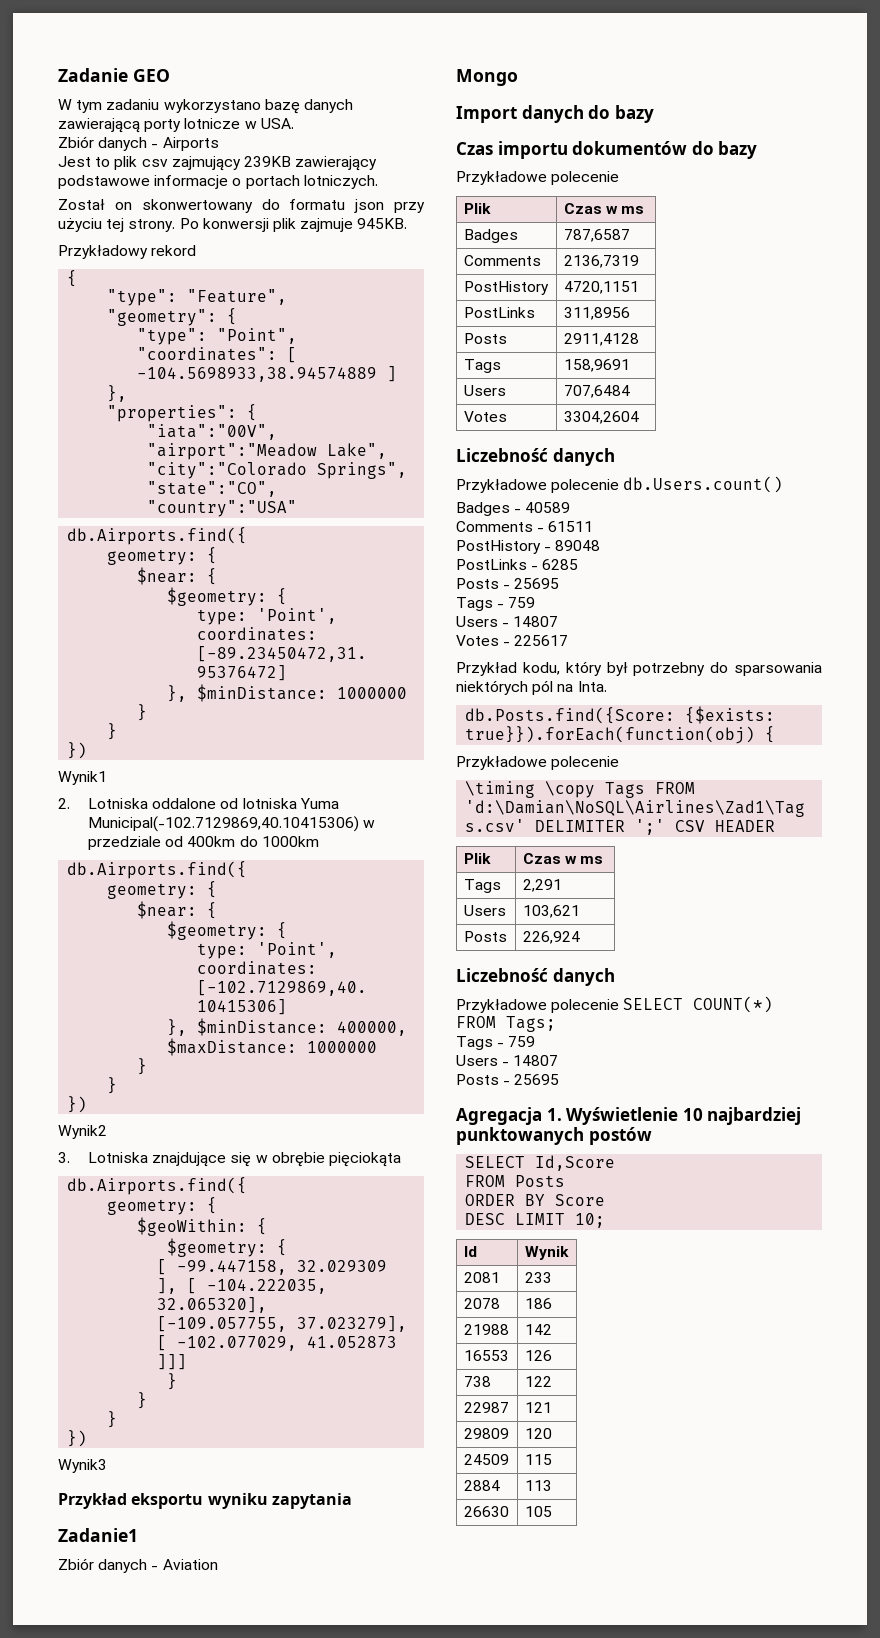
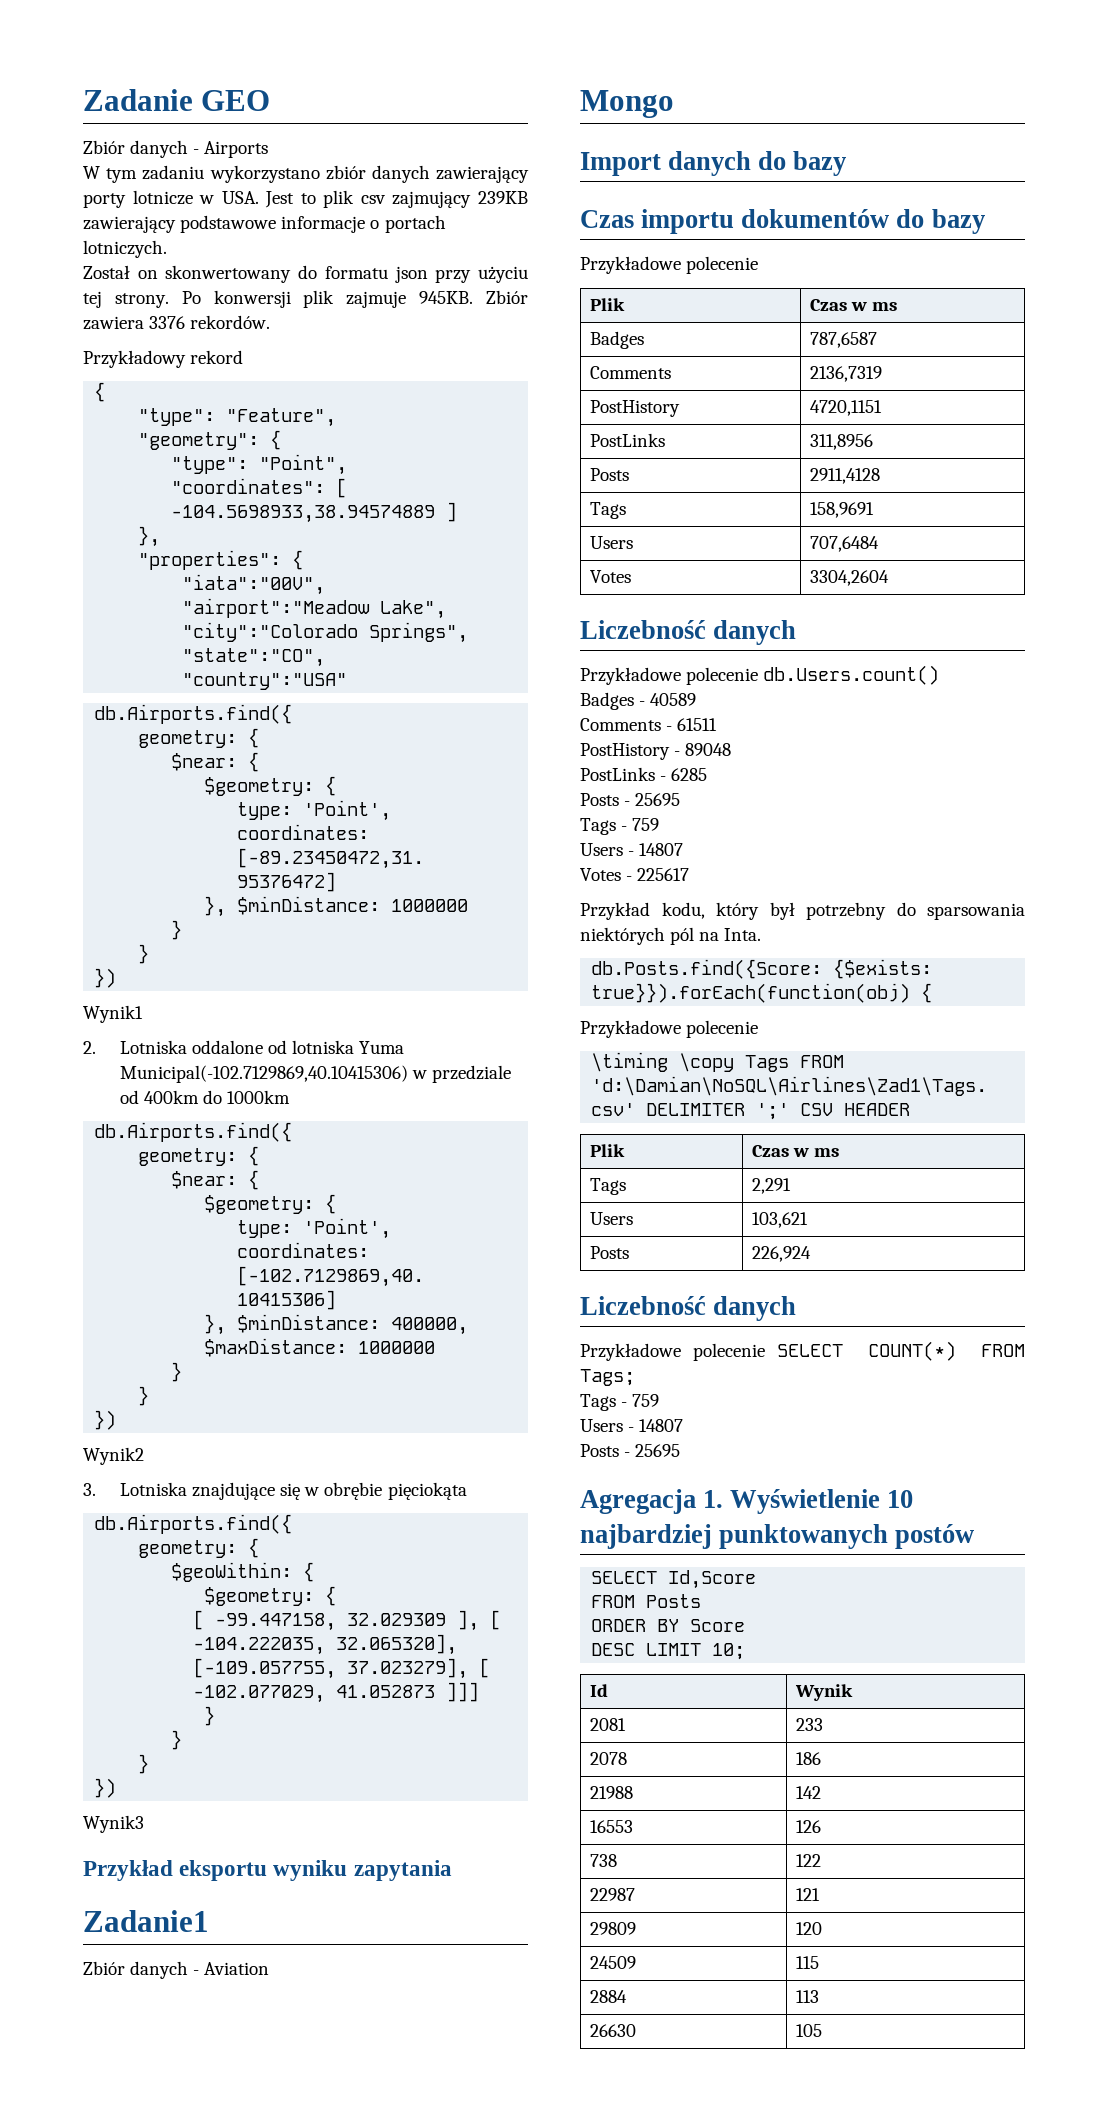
[58,99,353,114] [58,118,294,133] [58,136,219,151] W tym zadaniu wykorzystano bazę danych zawierającą porty lotnicze w USA. // Zbiór danych - Airports // -> [83,140,269,158] [83,165,529,183] [83,190,259,208] Zbiór danych - Airports // W tym zadaniu wykorzystano zbiór danych zawierający porty lotnicze w USA.
(408, 223) none -> [485,290,528,304] [83,315,271,330] Zbiór zawiera 3376 rekordów.

